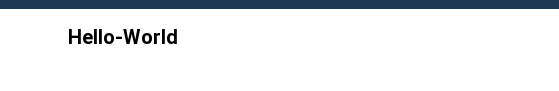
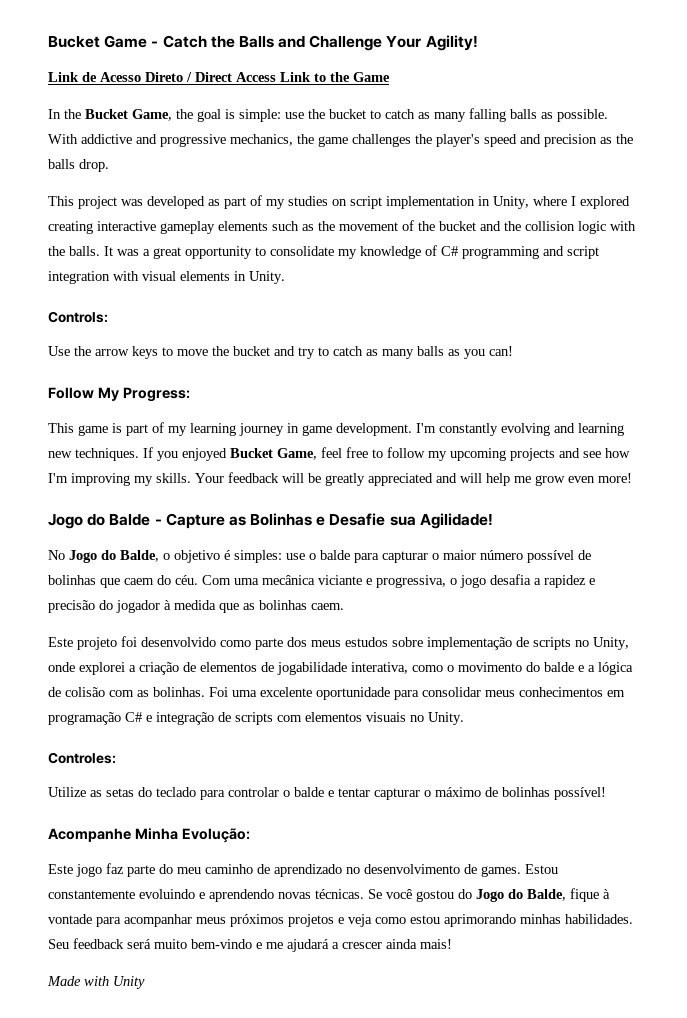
[68,29,178,44] Hello-World -> [48,35,478,51] [48,72,390,82] [48,108,608,122] [48,134,633,147] [48,159,109,172] [48,195,630,209] [48,220,636,234] [48,245,599,259] [48,271,285,284] [48,311,108,323] [48,346,513,359] [48,387,190,402] [48,422,624,436] [48,447,630,461] [48,472,632,486] [48,513,493,529] [48,550,591,563] [48,574,595,588] [48,600,344,613] [48,636,629,650] [48,662,633,675] [48,687,625,700] [48,712,464,725] [48,752,116,764] [48,787,606,800] [48,828,250,843] [48,863,558,877] [48,888,610,902] [48,914,633,927] [48,938,452,952] [47,976,145,989] Bucket Game - Catch the Balls and Challenge Your Agility! // Link de Acesso Direto / Direct Access Link to the Game // In the Bucket Game, the goal is simple: use the bucket to catch as many falling balls as possible. With addictive and progressive mechanics, the game challenges the player's speed and precision as the balls drop. // This project was developed as part of my studies on script implementation in Unity, where I explored creating interactive gameplay elements such as the movement of the bucket and the collision logic with the balls. It was a great opportunity to consolidate my knowledge of C# programming and script integration with visual elements in Unity. // Controls: // Use the arrow keys to move the bucket and try to catch as many balls as you can! // Follow My Progress: // This game is part of my learning journey in game development. I'm constantly evolving and learning new techniques. If you enjoyed Bucket Game, feel free to follow my upcoming projects and see how I'm improving my skills. Your feedback will be greatly appreciated and will help me grow even more! // Jogo do Balde - Capture as Bolinhas e Desafie sua Agilidade! // No Jogo do Balde, o objetivo é simples: use o balde para capturar o maior número possível de bolinhas que caem do céu. Com uma mecânica viciante e progressiva, o jogo desafia a rapidez e precisão do jogador à medida que as bolinhas caem. // Este projeto foi desenvolvido como parte dos meus estudos sobre implementação de scripts no Unity, onde explorei a criação de elementos de jogabilidade interativa, como o movimento do balde e a lógica de colisão com as bolinhas. Foi uma excelente oportunidade para consolidar meus conhecimentos em programação C# e integração de scripts com elementos visuais no Unity. // Controles: // Utilize as setas do teclado para controlar o balde e tentar capturar o máximo de bolinhas possível! // Acompanhe Minha Evolução: // Este jogo faz parte do meu caminho de aprendizado no desenvolvimento de games. Estou constantemente evoluindo e aprendendo novas técnicas. Se você gostou do Jogo do Balde, fique à vontade para acompanhar meus próximos projetos e veja como estou aprimorando minhas habilidades. Seu feedback será muito bem-vindo e me ajudará a crescer ainda mais! // Made with Unity

